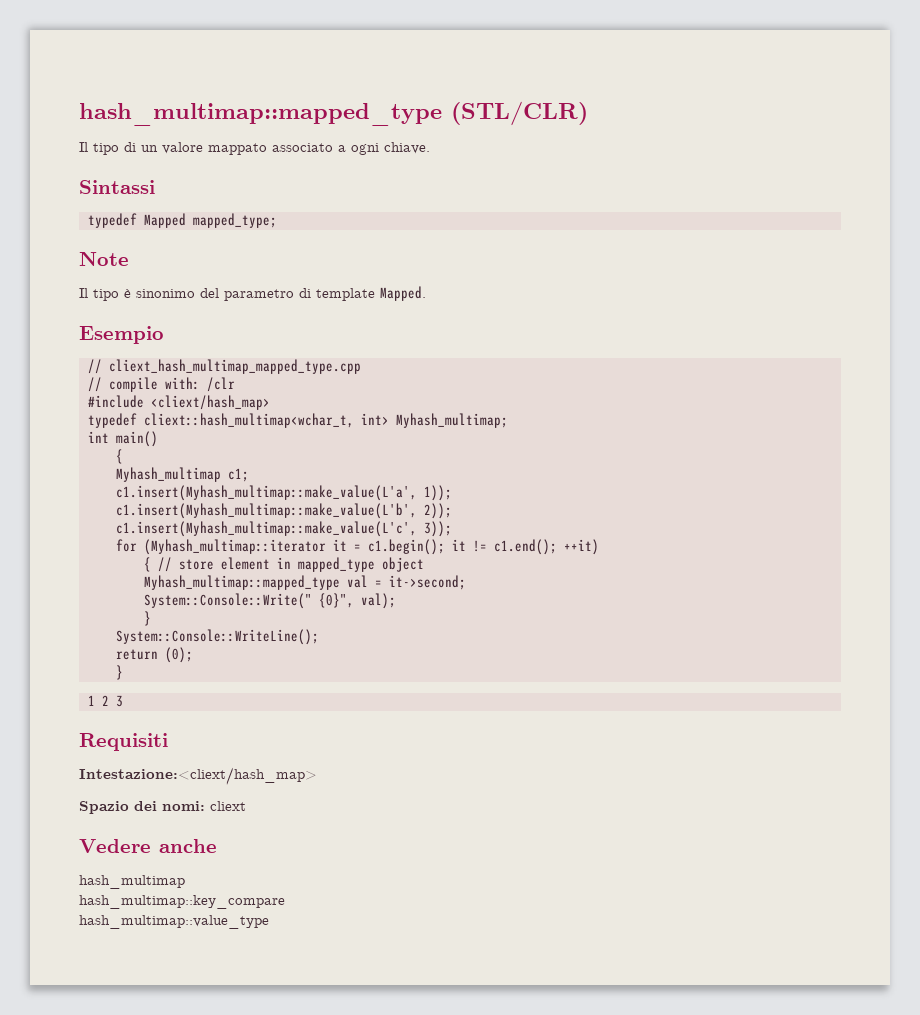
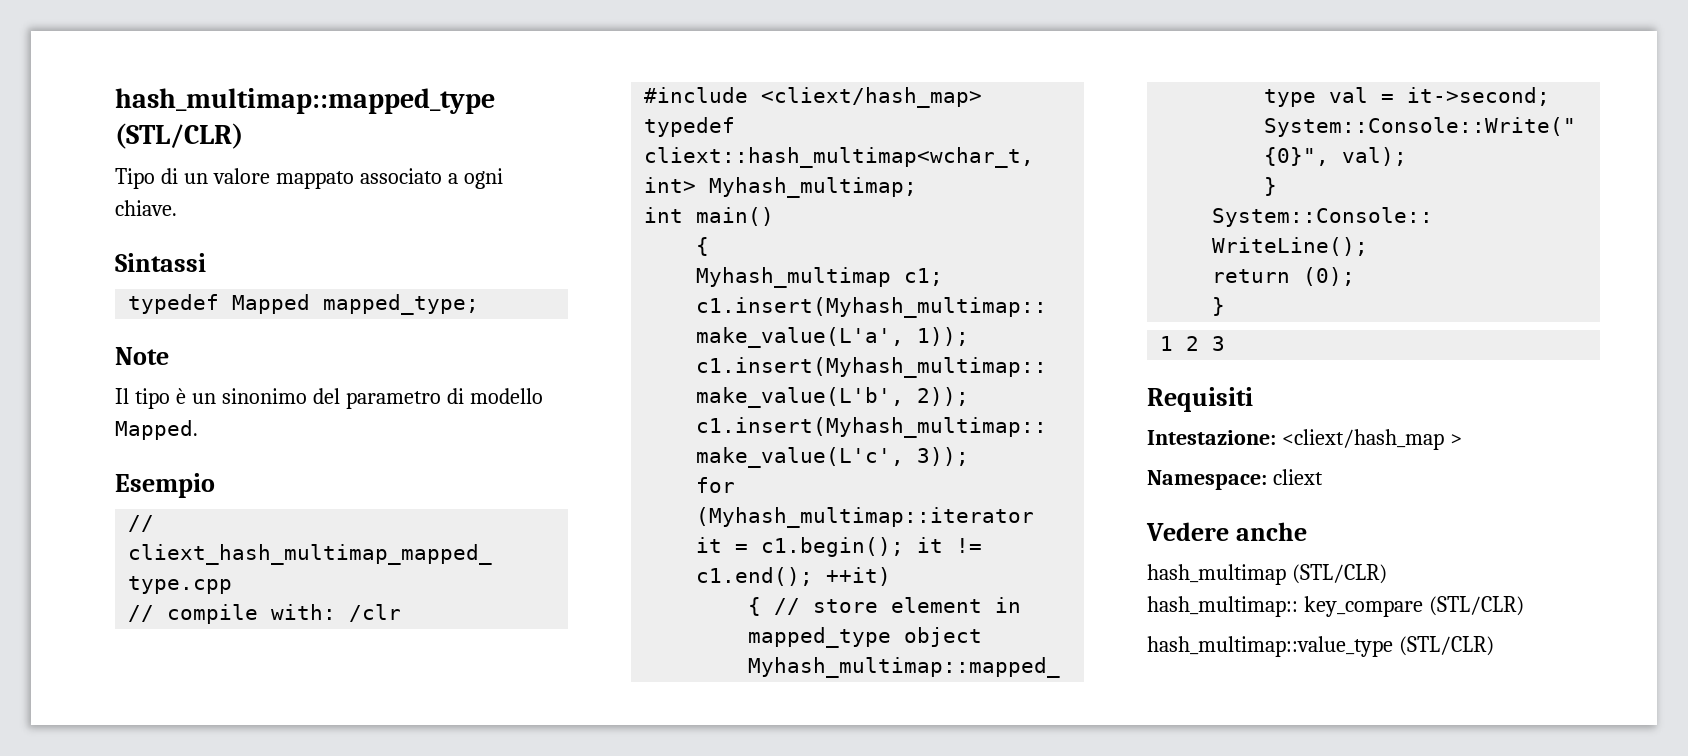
[79,142,119,155] Il tipo -> [115,168,155,189] Tipo
(131, 293) none -> [191,393,216,404] un
[316,288,375,301] template -> [469,388,543,404] modello
[79,767,317,785] [79,801,205,814] Intestazione:<cliext/hash_map> // Spazio dei nomi: -> [1147,429,1462,450] [1147,470,1267,490] Intestazione: <cliext/hash_map > // Namespace:
[79,895,285,909] // hash_multimap::key_compare -> [1291,564,1387,584] [1147,596,1524,617] (STL/CLR) // hash_multimap:: key_compare (STL/CLR)
(269, 922) none -> [1398,636,1494,656] (STL/CLR)

